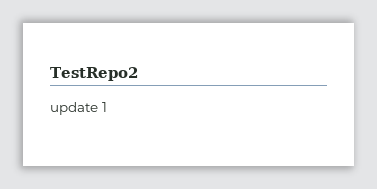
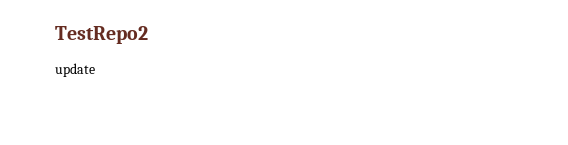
[102,102,107,112] 1 -> (95, 70) none

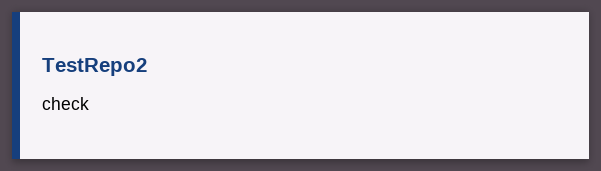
[55,63,95,77] update -> [42,97,89,110] check

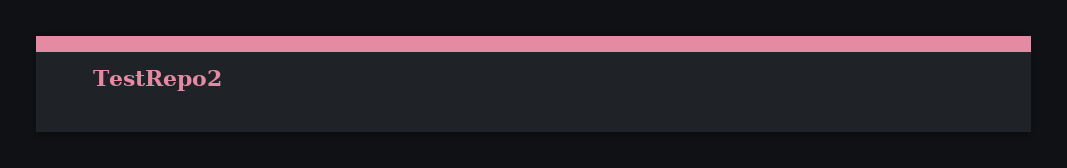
[42,97,89,110] // check -> (222, 80) none

